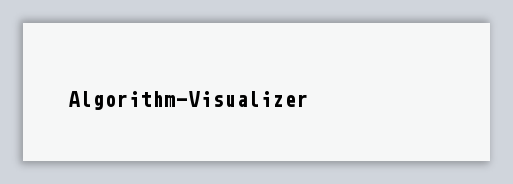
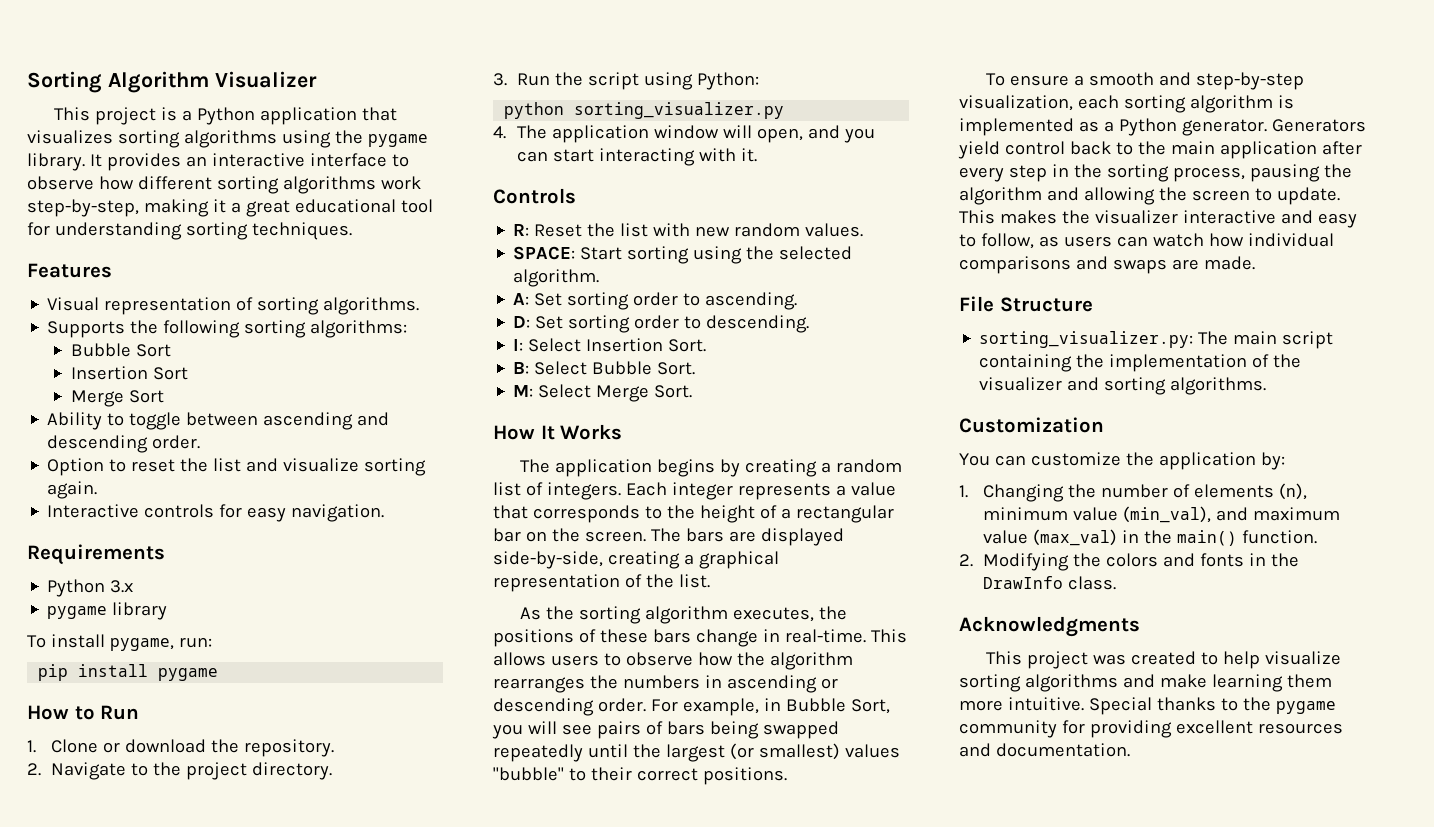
[68,91,308,110] Algorithm-Visualizer -> [27,71,317,93] [54,107,398,125] [27,130,428,148] [27,153,409,171] [27,176,421,194] [27,199,433,217] [27,222,352,240] [27,263,112,278] [47,297,420,315] [47,320,408,338] [71,343,172,357] [71,366,189,380] [71,390,165,407] [47,412,390,430] [47,435,201,453] [47,458,427,476] [47,481,98,499] [47,504,385,522] [27,544,165,565] [47,579,134,597] [47,602,168,620] [27,634,212,651] [38,664,219,681] [27,705,140,720] [27,739,334,757] [27,762,332,780] [493,72,759,90] [504,102,785,119] [493,125,875,143] [516,148,757,166] [493,188,576,204] [513,223,864,237] [513,246,853,264] [513,269,600,287] [513,292,798,310] [513,315,810,333] [513,338,707,352] [513,361,696,375] [513,384,693,402] [493,424,623,440] [520,459,903,477] [493,482,896,500] [493,505,894,523] [493,528,844,546] [493,551,779,569] [493,574,710,592] [520,606,848,624] [493,629,907,647] [493,652,853,670] [493,675,838,693] [493,698,890,716] [492,721,839,739] [493,743,900,762] [493,767,787,785] [986,72,1305,90] [959,95,1294,113] [959,118,1366,136] [958,141,1362,159] [959,164,1352,182] [959,187,1340,205] [959,210,1357,228] [959,233,1334,249] [959,256,1255,274] [959,296,1093,312] [979,331,1334,349] [979,354,1302,372] [979,377,1267,395] [959,417,1104,433] [959,452,1285,470] [959,483,1307,502] [982,506,1340,523] [982,529,1317,546] [959,553,1299,571] [982,576,1116,590] [959,616,1140,637] [986,651,1342,669] [959,674,1332,692] [959,697,1336,715] [959,720,1343,738] [959,743,1130,757] Sorting Algorithm Visualizer // This project is a Python application that visualizes sorting algorithms using the pygame library. It provides an interactive interface to observe how different sorting algorithms work step-by-step, making it a great educational tool for understanding sorting techniques. // Features // Visual representation of sorting algorithms. // Supports the following sorting algorithms: // Bubble Sort // Insertion Sort // Merge Sort // Ability to toggle between ascending and descending order. // Option to reset the list and visualize sorting again. // Interactive controls for easy navigation. // Requirements // Python 3.x // pygame library // To install pygame, run: // pip install pygame // How to Run // 1. Clone or download the repository. // 2. Navigate to the project directory. // 3. Run the script using Python: // python sorting_visualizer.py // 4. The application window will open, and you can start interacting with it. // Controls // R: Reset the list with new random values. // SPACE: Start sorting using the selected algorithm. // A: Set sorting order to ascending. // D: Set sorting order to descending. // I: Select Insertion Sort. // B: Select Bubble Sort. // M: Select Merge Sort. // How It Works // The application begins by creating a random list of integers. Each integer represents a value that corresponds to the height of a rectangular bar on the screen. The bars are displayed side-by-side, creating a graphical representation of the list. // As the sorting algorithm executes, the positions of these bars change in real-time. This allows users to observe how the algorithm rearranges the numbers in ascending or descending order. For example, in Bubble Sort, you will see pairs of bars being swapped repeatedly until the largest (or smallest) values "bubble" to their correct positions. // To ensure a smooth and step-by-step visualization, each sorting algorithm is implemented as a Python generator. Generators yield control back to the main application after every step in the sorting process, pausing the algorithm and allowing the screen to update. This makes the visualizer interactive and easy to follow, as users can watch how individual comparisons and swaps are made. // File Structure // sorting_visualizer.py: The main script containing the implementation of the visualizer and sorting algorithms. // Customization // You can customize the application by: // 1. Changing the number of elements (n), minimum value (min_val), and maximum value (max_val) in the main() function. // 2. Modifying the colors and fonts in the DrawInfo class. // Acknowledgments // This project was created to help visualize sorting algorithms and make learning them more intuitive. Special thanks to the pygame community for providing excellent resources and documentation.

